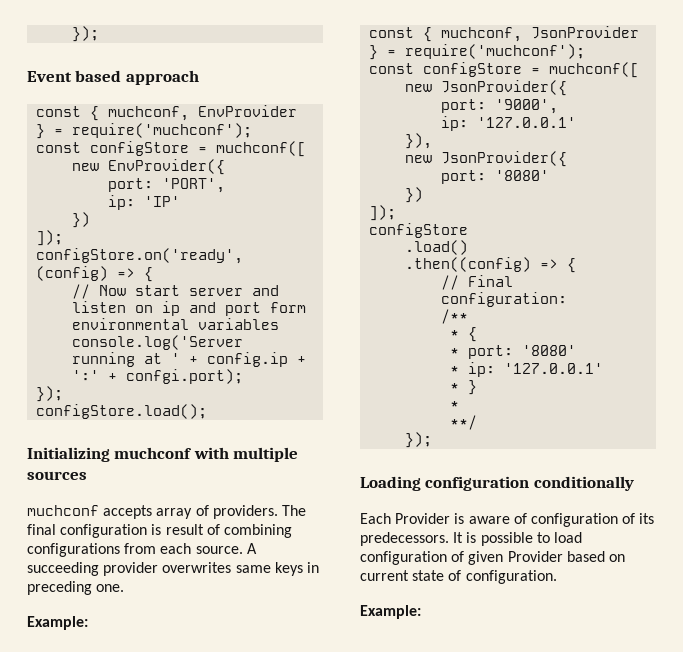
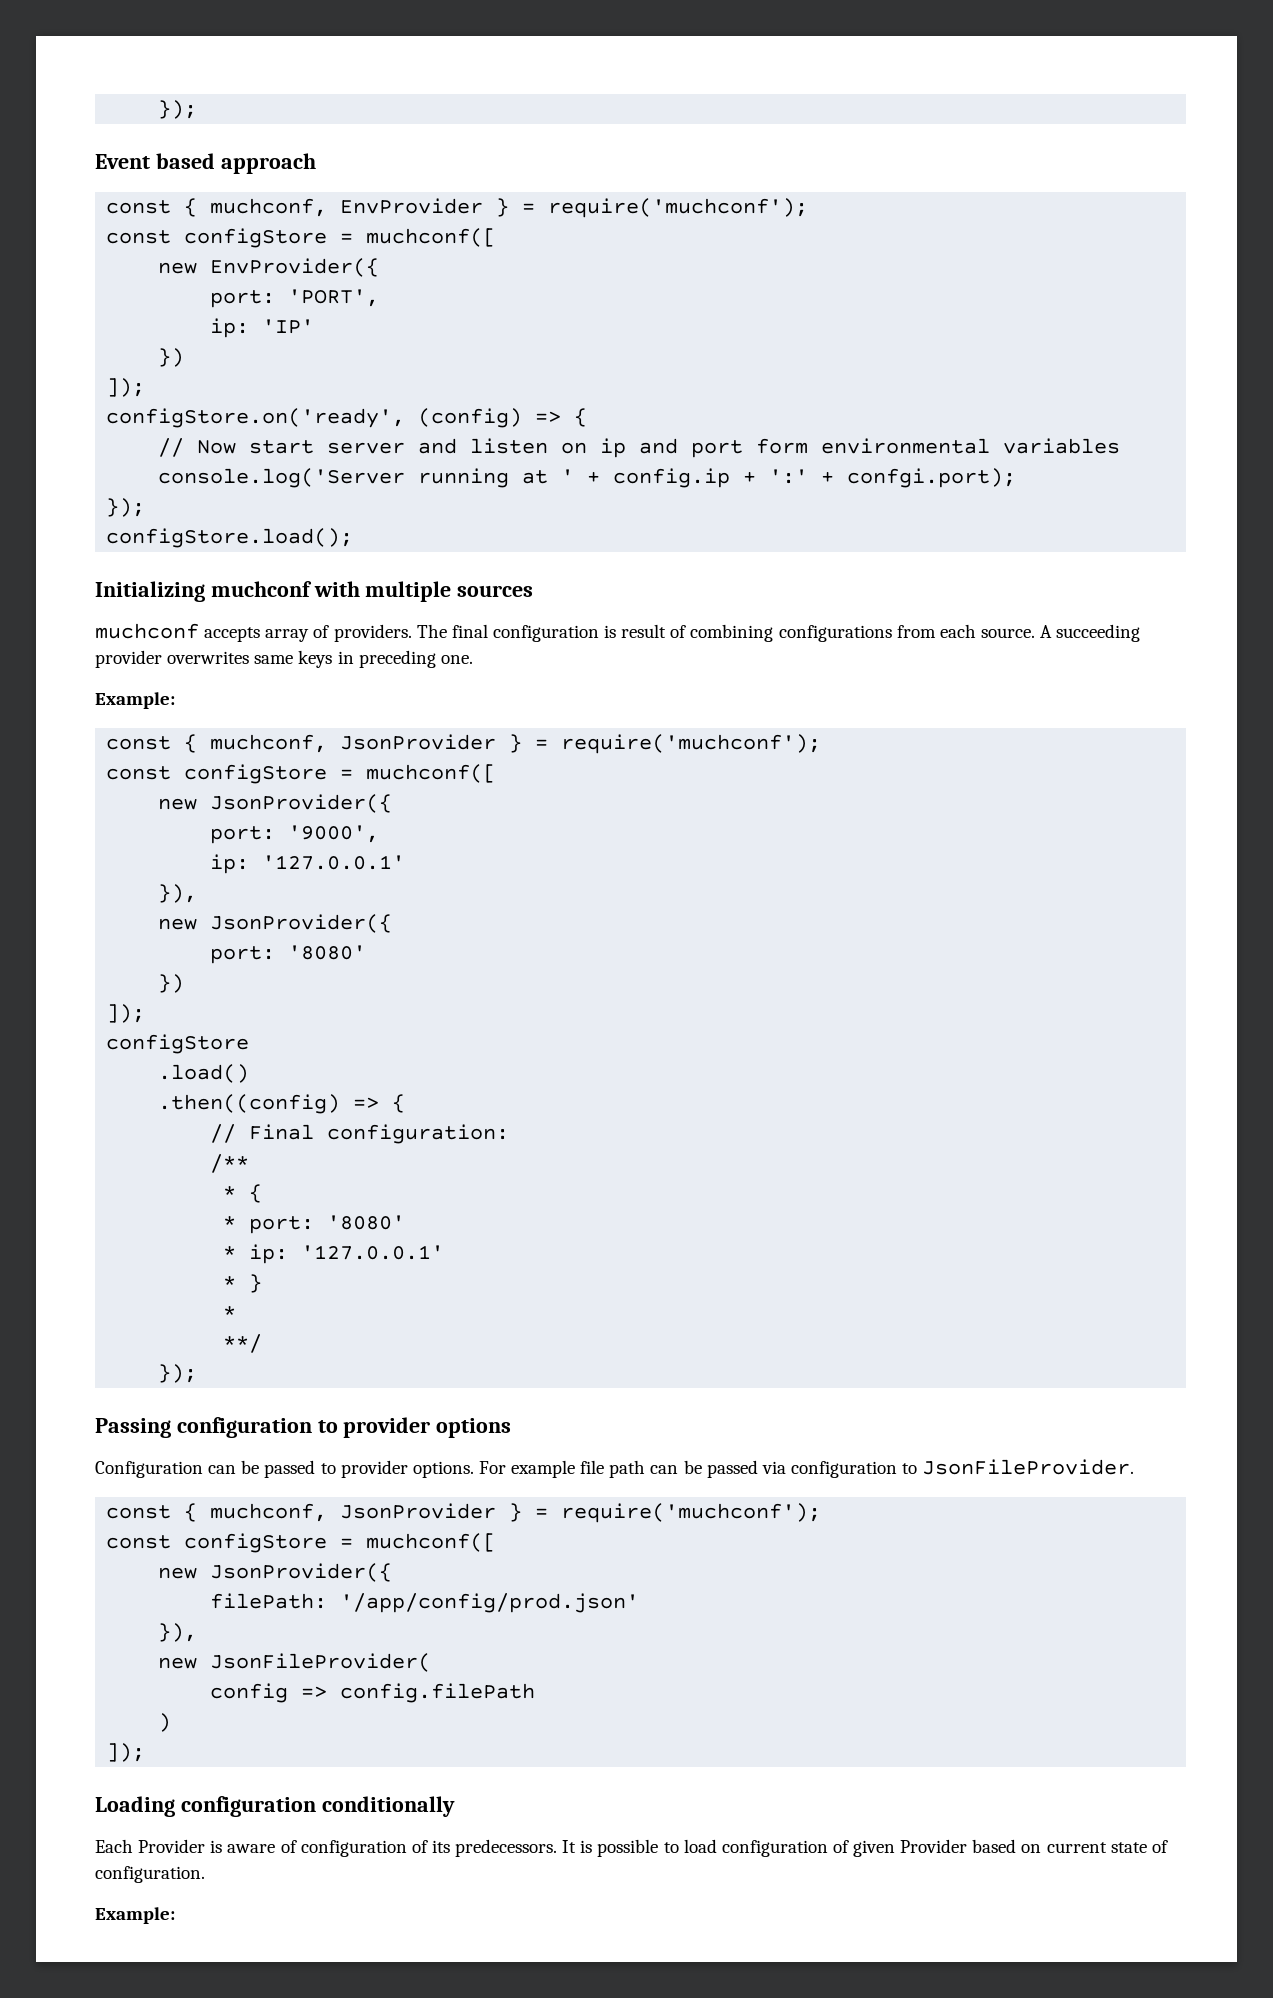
(433, 440) none -> [95,1417,512,1438] [95,1459,1135,1478] [106,1503,822,1523] [106,1533,497,1553] [158,1563,393,1582] [210,1593,640,1613] [158,1623,198,1642] [158,1653,432,1672] [210,1683,536,1703] [158,1713,172,1732] [106,1743,146,1762] // Passing configuration to provider options // Configuration can be passed to provider options. For example file path can be passed via configuration to JsonFileProvider. // const { muchconf, JsonProvider } = require('muchconf'); // const configStore = muchconf([ // new JsonProvider({ // filePath: '/app/config/prod.json' // }), // new JsonFileProvider( // config => config.filePath // ) // ]);

